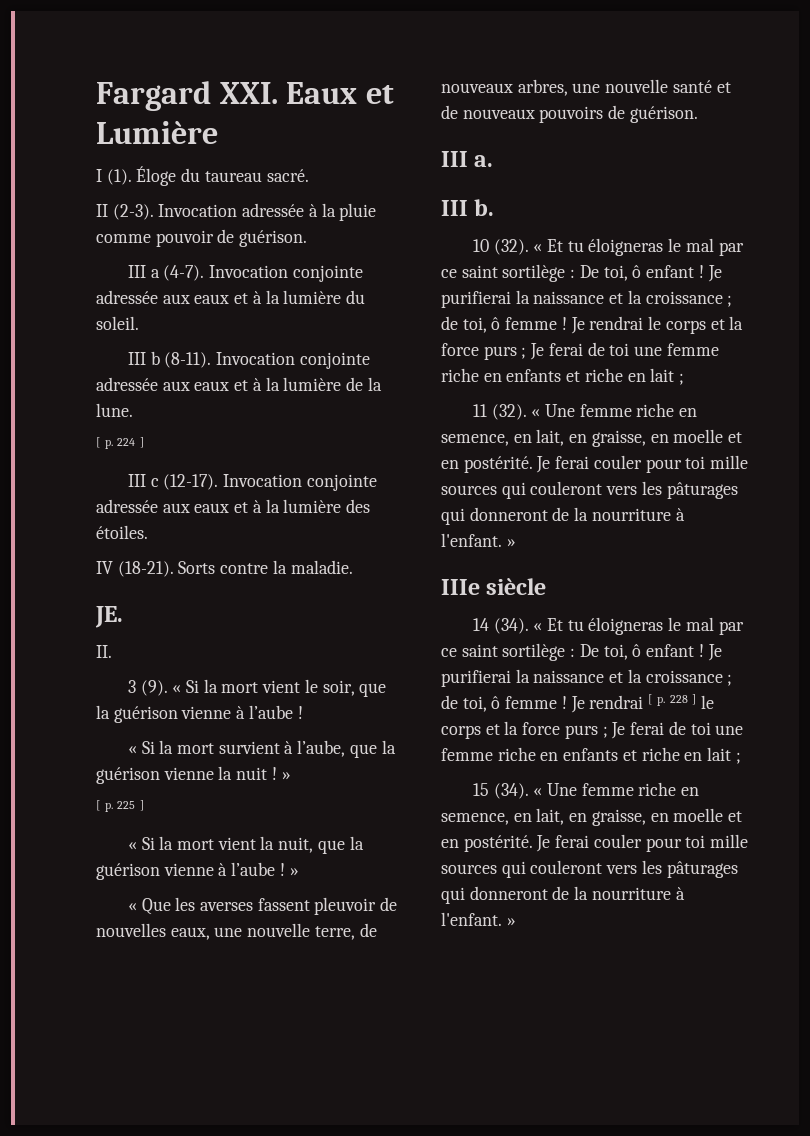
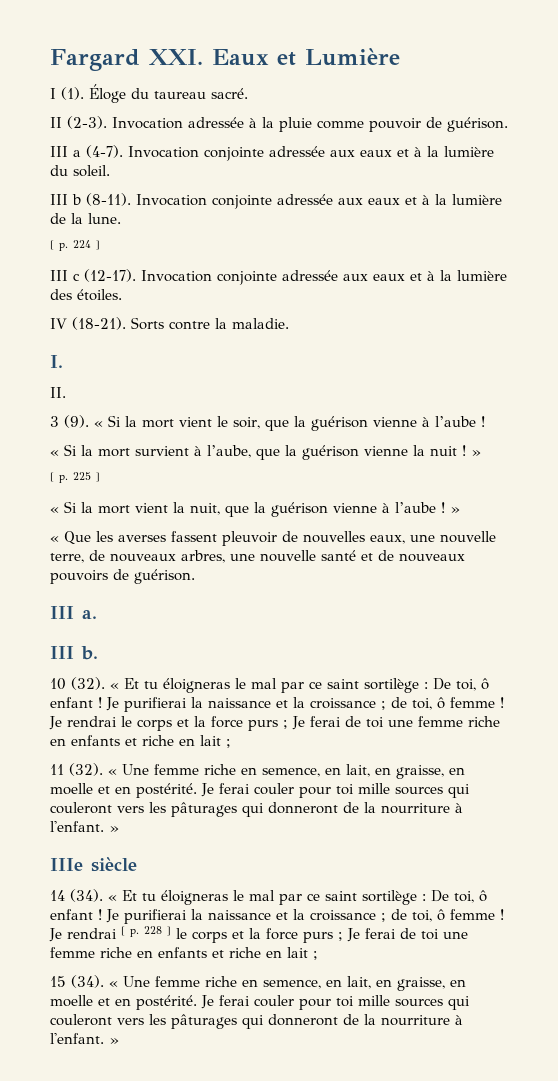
[95,606,123,628] JE. -> [50,355,63,368] I.

